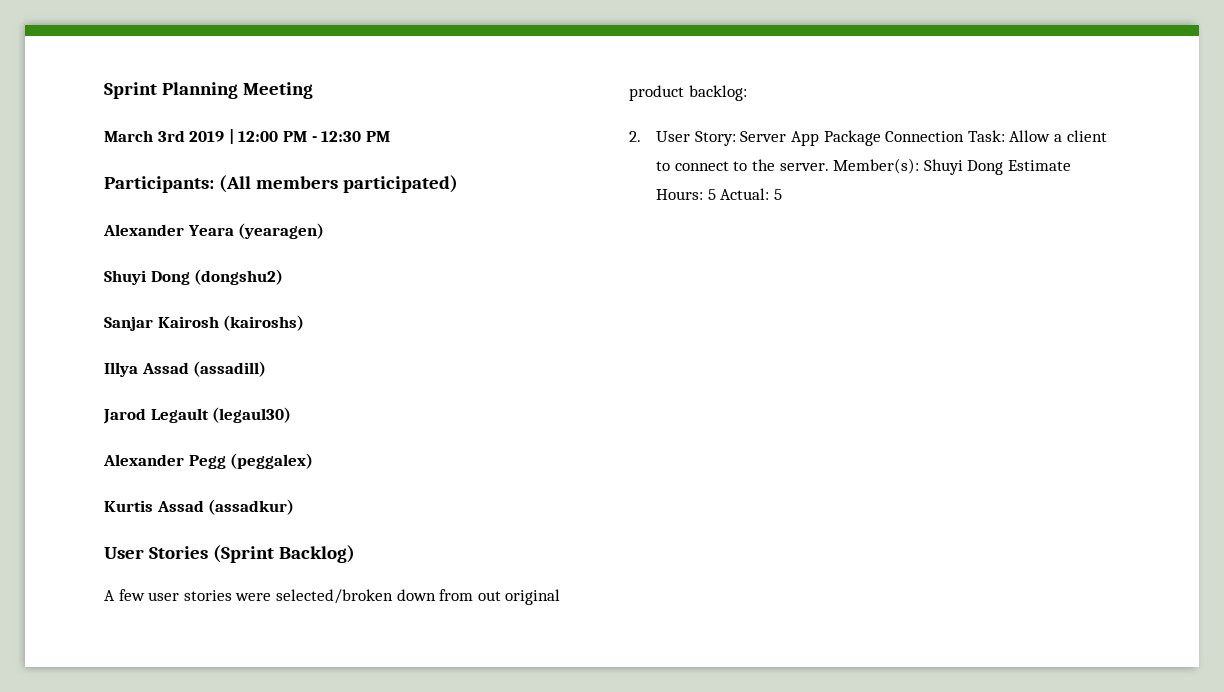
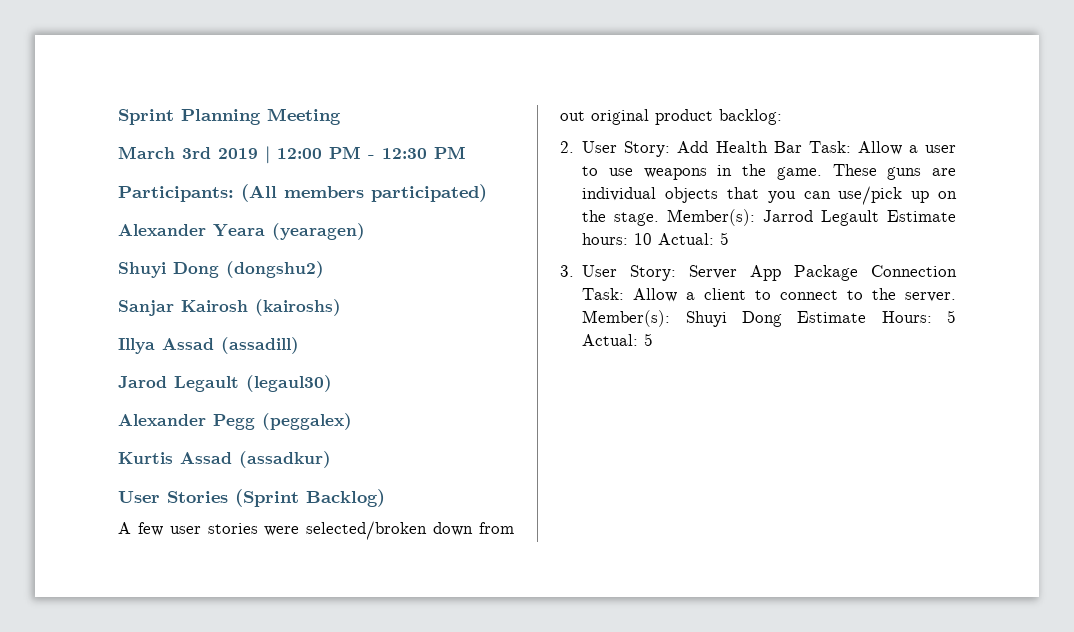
(736, 138) none -> [677,141,956,155] [582,164,956,180] [582,186,957,205] [582,209,956,226] [582,232,730,245] [560,265,677,281] Add Health Bar Task: Allow a user to use weapons in the game. These guns are individual objects that you can use/pick up on the stage. Member(s): Jarrod Legault Estimate hours: 10 Actual: 5 // 3. User Story:

